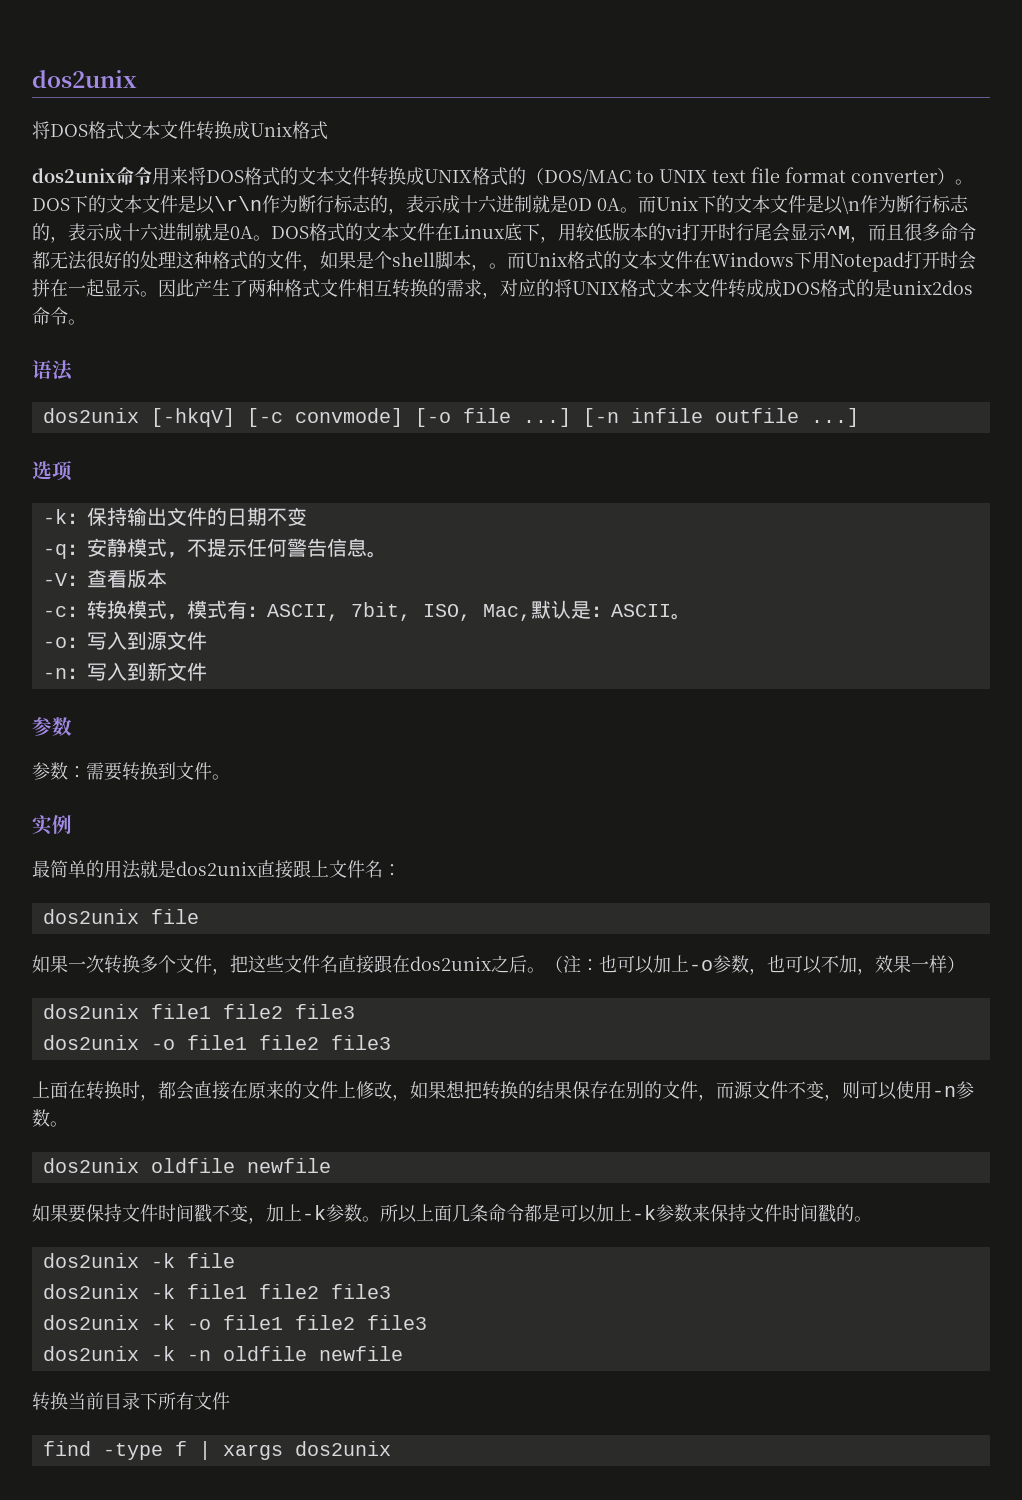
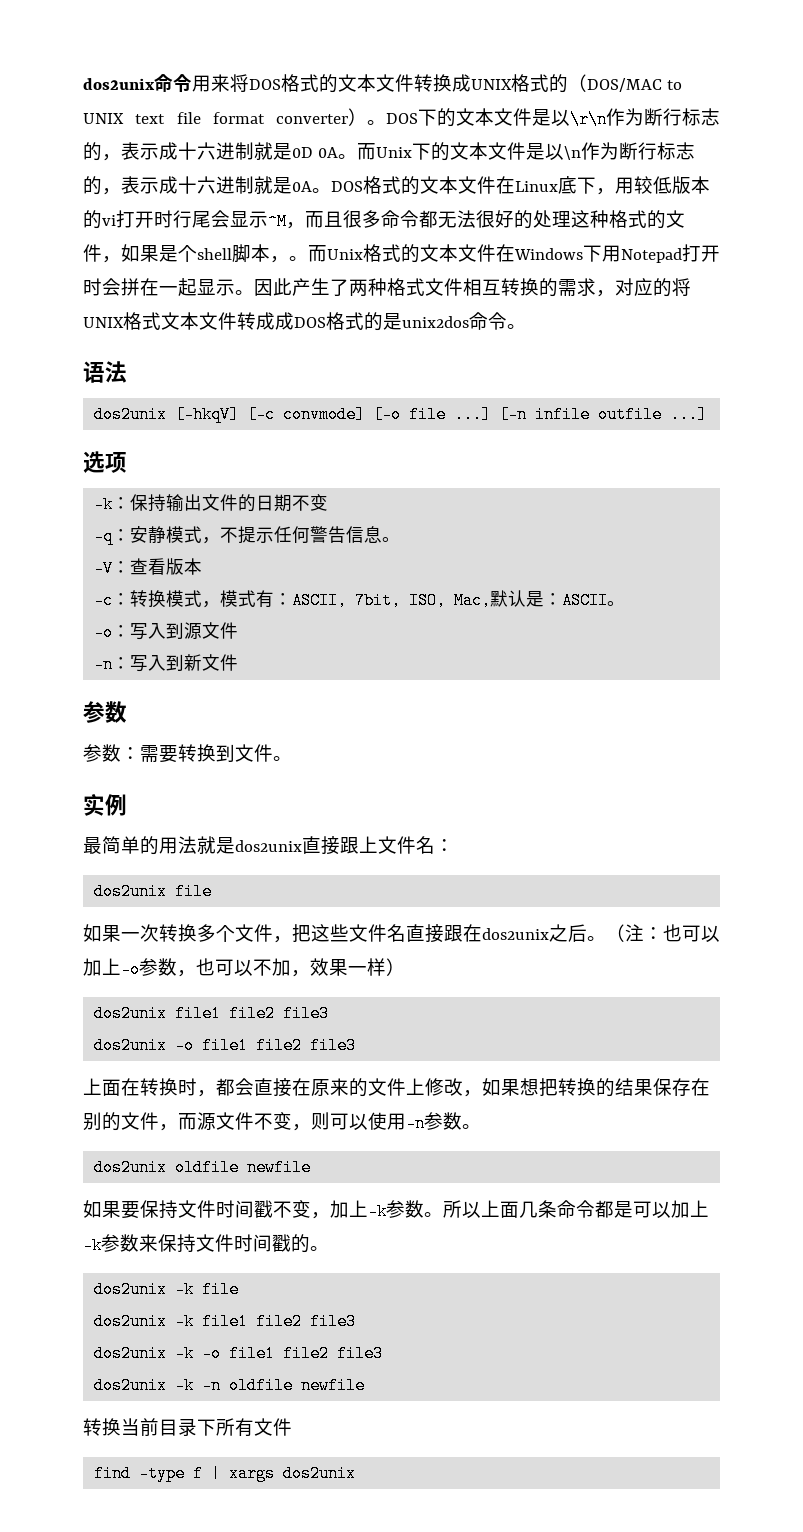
[32,70,137,88] [32,121,328,140] [32,168,116,183] dos2unix // 将DOS格式文本文件转换成Unix格式 // dos2unix -> [83,78,155,90] dos2unix

